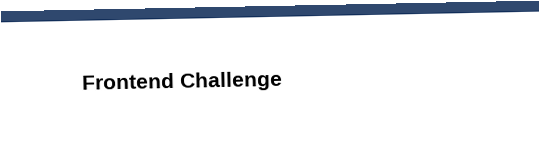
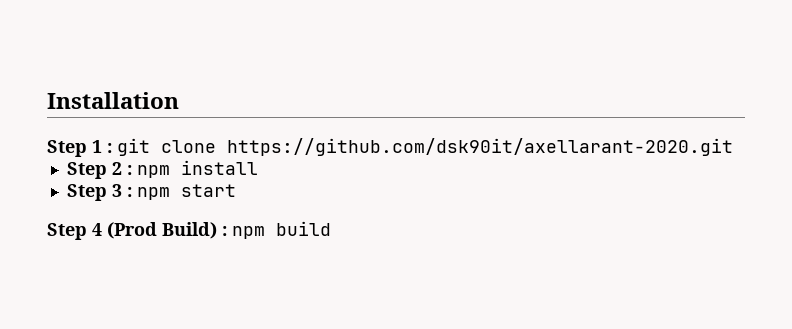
[81,70,283,92] Frontend Challenge -> [47,92,179,109] [47,138,733,157] [66,160,258,179] [66,184,236,201] [47,221,331,240] Installation // Step 1 : git clone https://github.com/dsk90it/axellarant-2020.git // Step 2 : npm install // Step 3 : npm start // Step 4 (Prod Build) : npm build

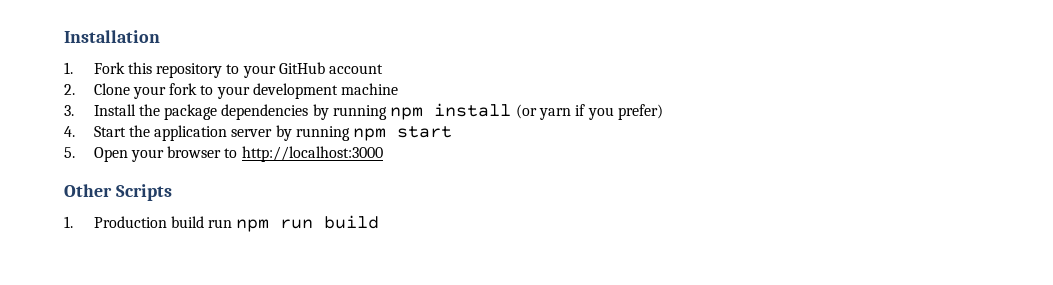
[47,138,733,157] [66,160,258,179] [66,184,236,201] [47,222,265,240] Step 1 : git clone https://github.com/dsk90it/axellarant-2020.git // Step 2 : npm install // Step 3 : npm start // Step 4 (Prod Build) : npm -> [64,62,384,78] [64,83,399,99] [64,103,664,120] [64,125,453,141] [64,146,383,162] [64,184,172,201] [64,216,314,232] 1. Fork this repository to your GitHub account // 2. Clone your fork to your development machine // 3. Install the package dependencies by running npm install (or yarn if you prefer) // 4. Start the application server by running npm start // 5. Open your browser to http://localhost:3000 // Other Scripts // 1. Production build run npm run

